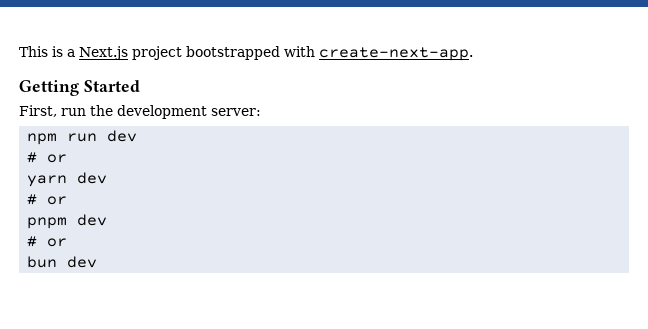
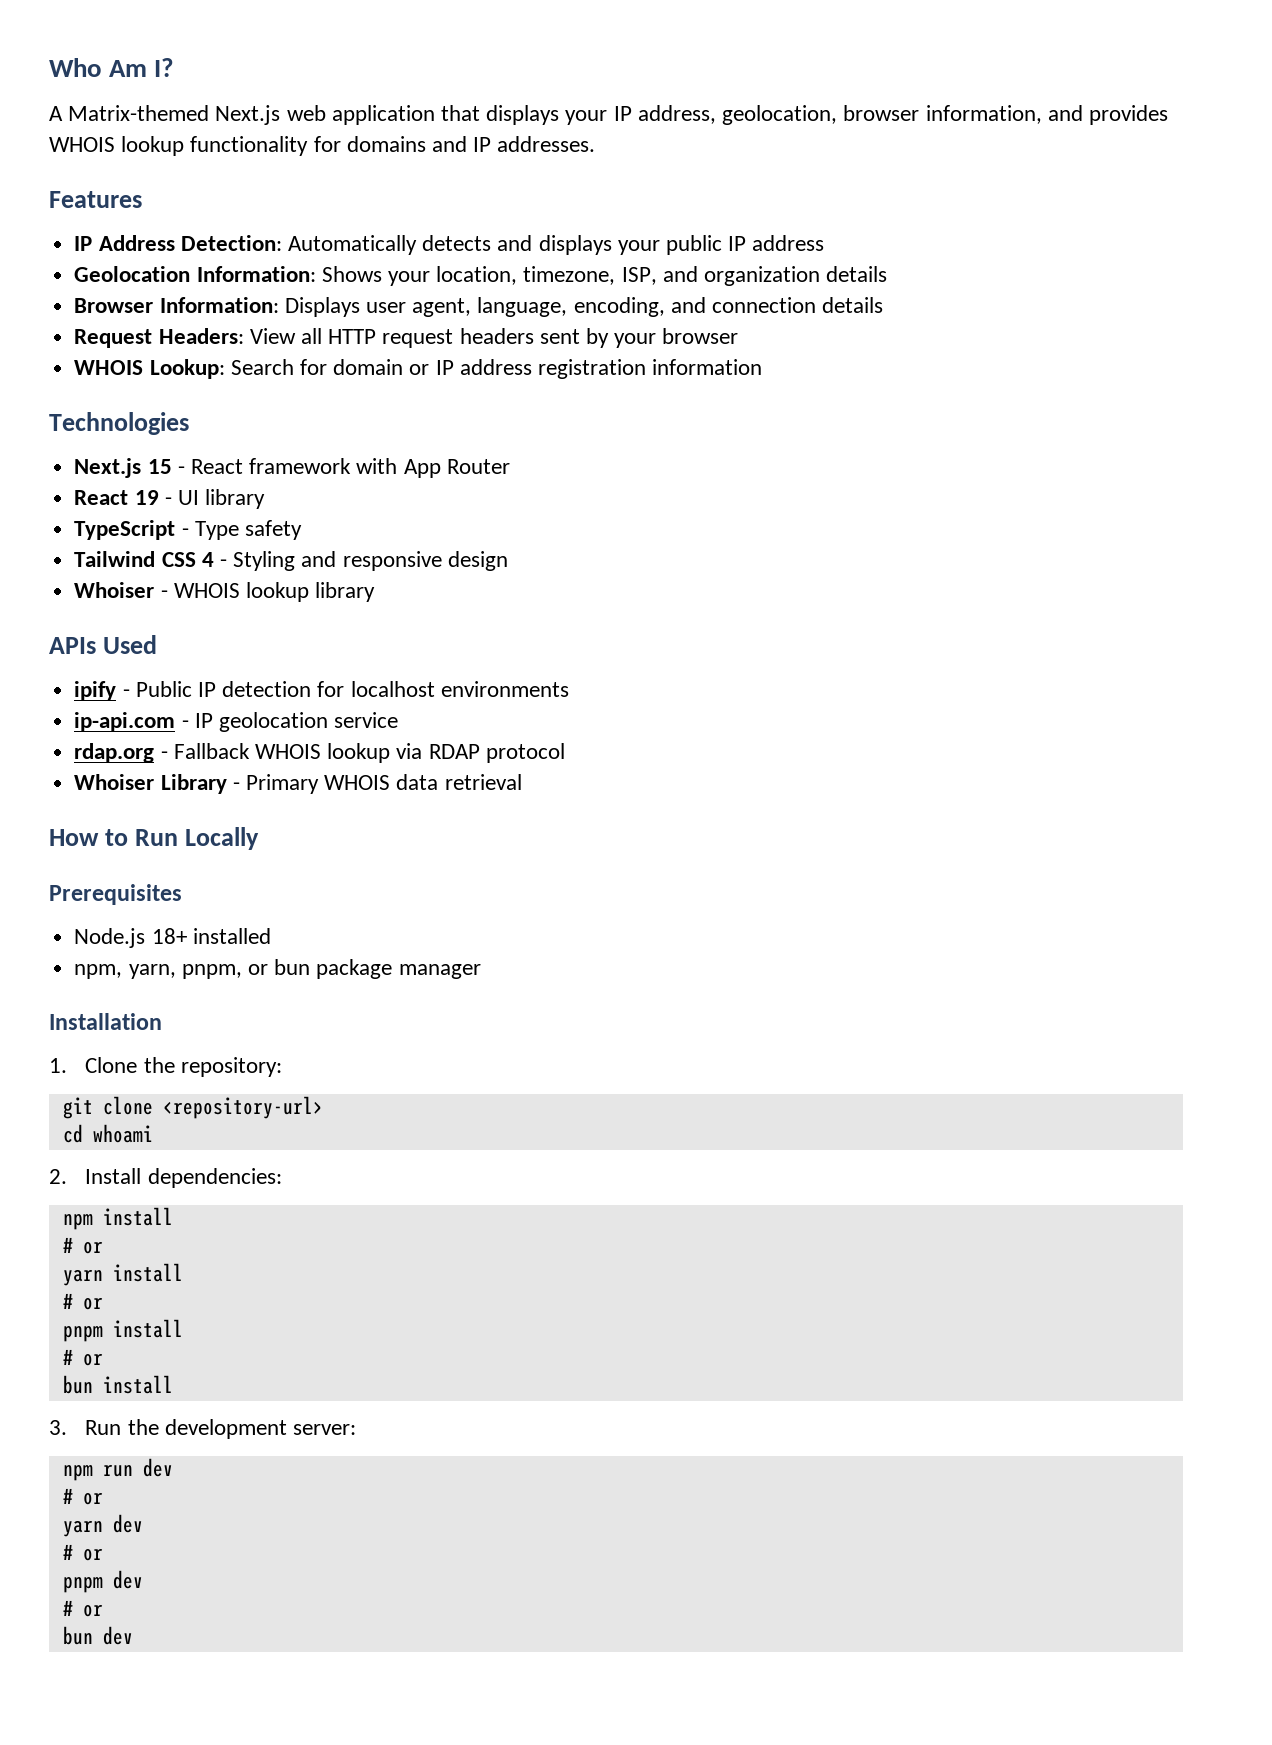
[19,46,473,61] [19,80,140,96] [19,105,86,117] This is a Next.js project bootstrapped with create-next-app. // Getting Started // First, run -> [49,58,175,77] [49,105,1168,125] [49,136,596,156] [49,191,142,208] [74,235,825,255] [74,266,888,286] [74,297,884,317] [74,328,739,348] [74,359,763,379] [49,412,189,435] [74,458,510,478] [74,489,266,509] [74,520,302,540] [74,551,508,571] [74,582,376,602] [49,635,157,654] [74,681,569,701] [74,712,399,732] [74,743,565,763] [74,774,522,794] [49,827,259,850] [49,884,182,905] [74,928,271,948] [74,959,481,979] [49,1013,162,1030] [49,1057,282,1077] [62,1096,323,1119] [62,1124,153,1143] [49,1168,282,1188] [62,1207,173,1230] [62,1237,103,1254] [62,1263,183,1286] [62,1293,103,1310] [62,1319,183,1342] [62,1349,103,1366] [62,1375,173,1394] [49,1420,122,1435] Who Am I? // A Matrix-themed Next.js web application that displays your IP address, geolocation, browser information, and provides WHOIS lookup functionality for domains and IP addresses. // Features // IP Address Detection: Automatically detects and displays your public IP address // Geolocation Information: Shows your location, timezone, ISP, and organization details // Browser Information: Displays user agent, language, encoding, and connection details // Request Headers: View all HTTP request headers sent by your browser // WHOIS Lookup: Search for domain or IP address registration information // Technologies // Next.js 15 - React framework with App Router // React 19 - UI library // TypeScript - Type safety // Tailwind CSS 4 - Styling and responsive design // Whoiser - WHOIS lookup library // APIs Used // ipify - Public IP detection for localhost environments // ip-api.com - IP geolocation service // rdap.org - Fallback WHOIS lookup via RDAP protocol // Whoiser Library - Primary WHOIS data retrieval // How to Run Locally // Prerequisites // Node.js 18+ installed // npm, yarn, pnpm, or bun package manager // Installation // 1. Clone the repository: // git clone <repository-url> // cd whoami // 2. Install dependencies: // npm install // # or // yarn install // # or // pnpm install // # or // bun install // 3. Run

